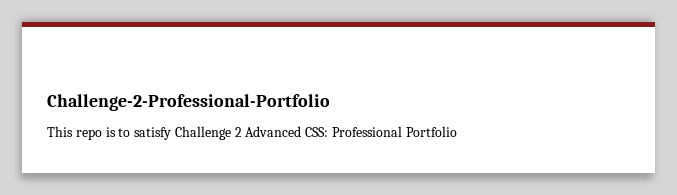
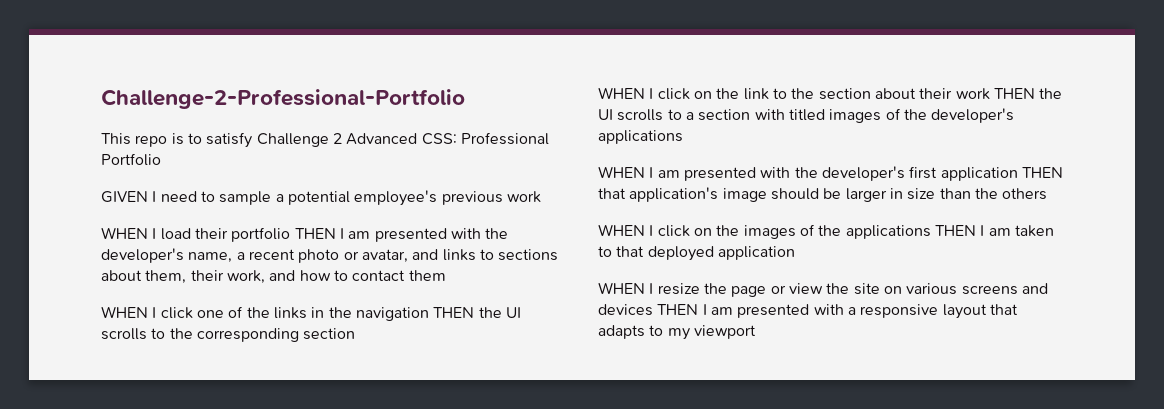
(457, 131) none -> [101,190,541,206] [101,227,509,242] [101,248,559,263] [101,270,446,284] [101,306,521,321] [101,328,356,342] [598,87,1063,100] [598,108,1015,123] [598,130,683,144] [598,166,1063,181] [598,187,1048,202] [598,224,1054,239] [598,246,795,261] [598,282,1048,297] [598,304,1018,319] [598,325,756,340] // GIVEN I need to sample a potential employee's previous work // WHEN I load their portfolio THEN I am presented with the developer's name, a recent photo or avatar, and links to sections about them, their work, and how to contact them // WHEN I click one of the links in the navigation THEN the UI scrolls to the corresponding section // WHEN I click on the link to the section about their work THEN the UI scrolls to a section with titled images of the developer's applications // WHEN I am presented with the developer's first application THEN that application's image should be larger in size than the others // WHEN I click on the images of the applications THEN I am taken to that deployed application // WHEN I resize the page or view the site on various screens and devices THEN I am presented with a responsive layout that adapts to my viewport

